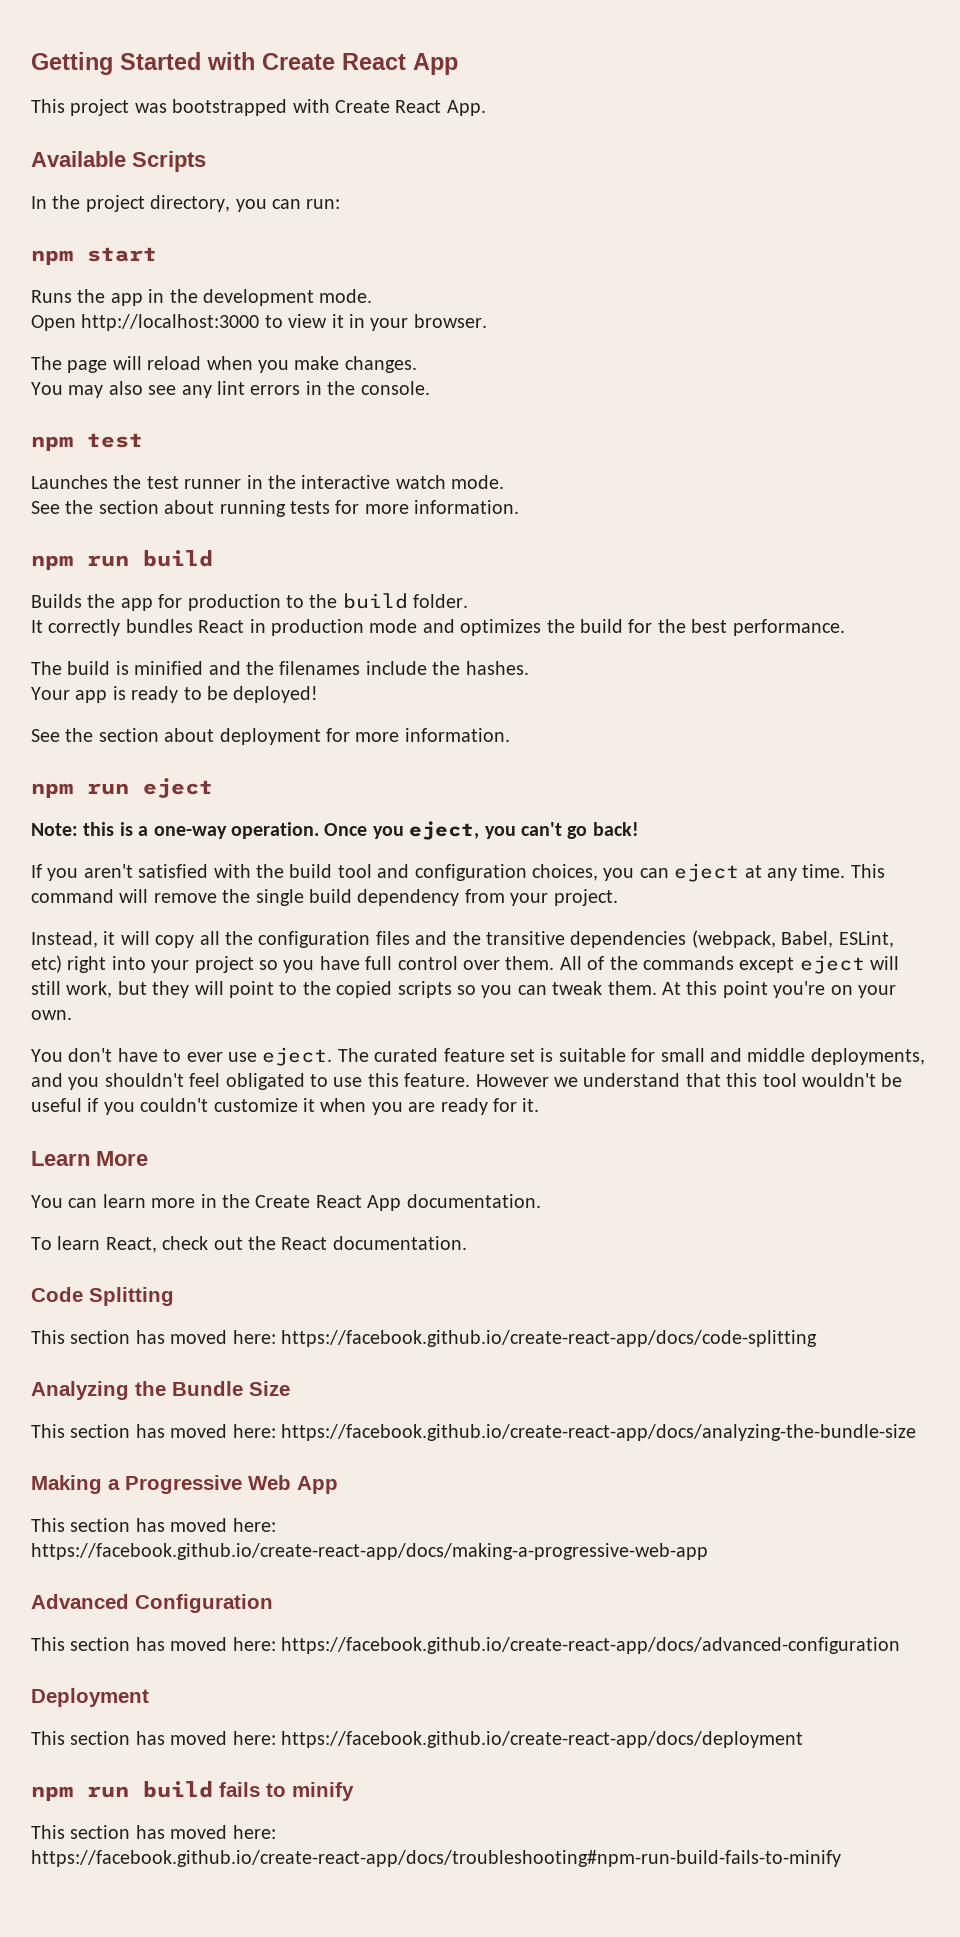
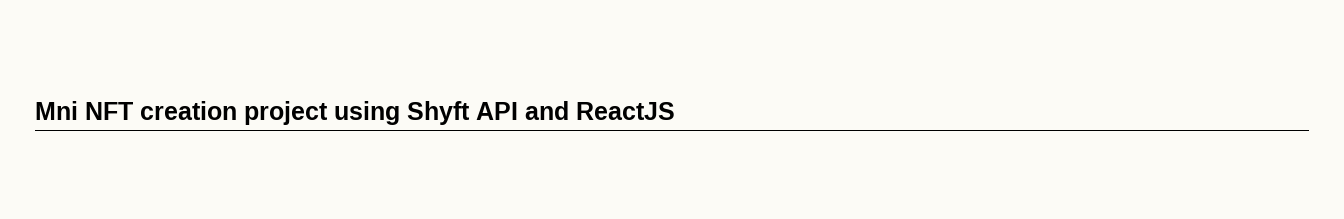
[31,52,458,75] [31,99,486,116] [31,151,206,172] [31,195,341,212] [31,247,157,265] [31,289,373,306] [31,314,487,331] [31,356,417,373] [31,381,430,398] [31,433,143,451] [31,475,505,489] [31,500,520,517] [31,550,213,570] [31,593,469,611] [31,619,845,636] [31,661,529,675] [31,686,319,703] [31,728,510,745] [31,778,213,798] [31,821,639,840] [31,863,885,882] [31,889,618,906] [31,930,894,948] [31,955,900,974] [31,981,896,998] [31,1010,72,1020] [31,1047,925,1066] [31,1073,903,1090] [31,1098,540,1115] [31,1151,148,1166] [31,1194,541,1211] [31,1236,467,1253] [31,1287,174,1306] [31,1330,817,1347] [31,1381,290,1400] [31,1424,916,1441] [31,1475,338,1494] [31,1518,276,1532] [31,1543,708,1560] [31,1594,273,1613] [31,1637,900,1654] [31,1688,149,1707] [31,1731,803,1748] [31,1781,354,1801] [31,1825,276,1839] [31,1850,841,1867] Getting Started with Create React App // This project was bootstrapped with Create React App. // Available Scripts // In the project directory, you can run: // npm start // Runs the app in the development mode. // Open http://localhost:3000 to view it in your browser. // The page will reload when you make changes. // You may also see any lint errors in the console. // npm test // Launches the test runner in the interactive watch mode. // See the section about running tests for more information. // npm run build // Builds the app for production to the build folder. // It correctly bundles React in production mode and optimizes the build for the best performance. // The build is minified and the filenames include the hashes. // Your app is ready to be deployed! // See the section about deployment for more information. // npm run eject // Note: this is a one-way operation. Once you eject, you can't go back! // If you aren't satisfied with the build tool and configuration choices, you can eject at any time. This command will remove the single build dependency from your project. // Instead, it will copy all the configuration files and the transitive dependencies (webpack, Babel, ESLint, etc) right into your project so you have full control over them. All of the commands except eject will still work, but they will point to the copied scripts so you can tweak them. At this point you're on your own. // You don't have to ever use eject. The curated feature set is suitable for small and middle deployments, and you shouldn't feel obligated to use this feature. However we understand that this tool wouldn't be useful if you couldn't customize it when you are ready for it. // Learn More // You can learn more in the Create React App documentation. // To learn React, check out the React documentation. // Code Splitting // This section has moved here: https://facebook.github.io/create-react-app/docs/code-splitting // Analyzing the Bundle Size // This section has moved here: https://facebook.github.io/create-react-app/docs/analyzing-the-bundle-size // Making a Progressive Web App // This section has moved here: https://facebook.github.io/create-react-app/docs/making-a-progressive-web-app // Advanced Configuration // This section has moved here: https://facebook.github.io/create-react-app/docs/advanced-configuration // Deployment // This section has moved here: https://facebook.github.io/create-react-app/docs/deployment // npm run build fails to minify // This section has moved here: https://facebook.github.io/create-react-app/docs/troubleshooting#npm-run-build-fails-to-minify -> [35,101,675,125] Mni NFT creation project using Shyft API and ReactJS

